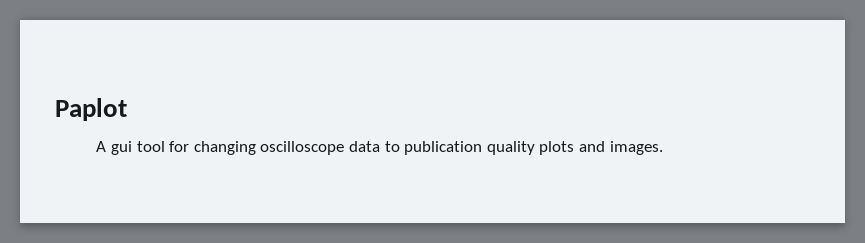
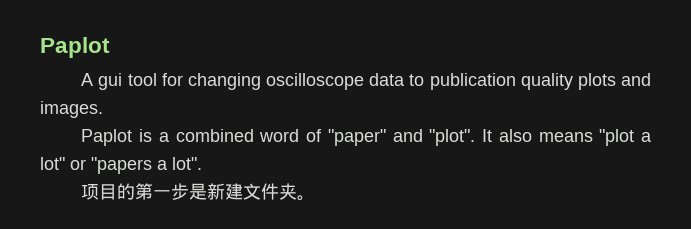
(663, 148) none -> [81,129,653,146] [40,157,202,174] [81,183,316,201] // Paplot is a combined word of "paper" and "plot". It also means "plot a lot" or "papers a lot". // 项目的第一步是新建文件夹。

